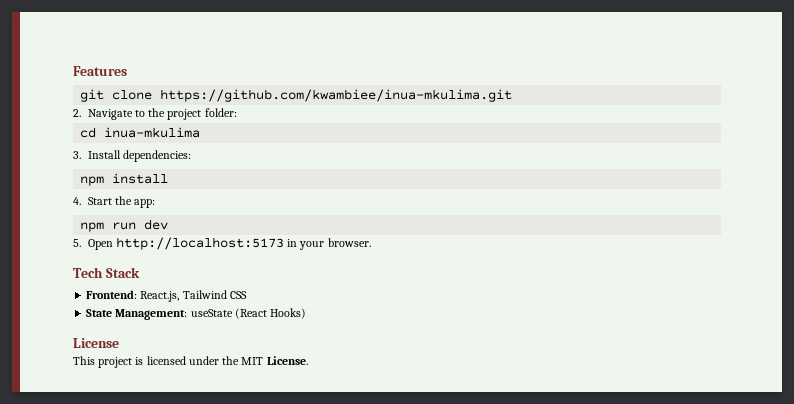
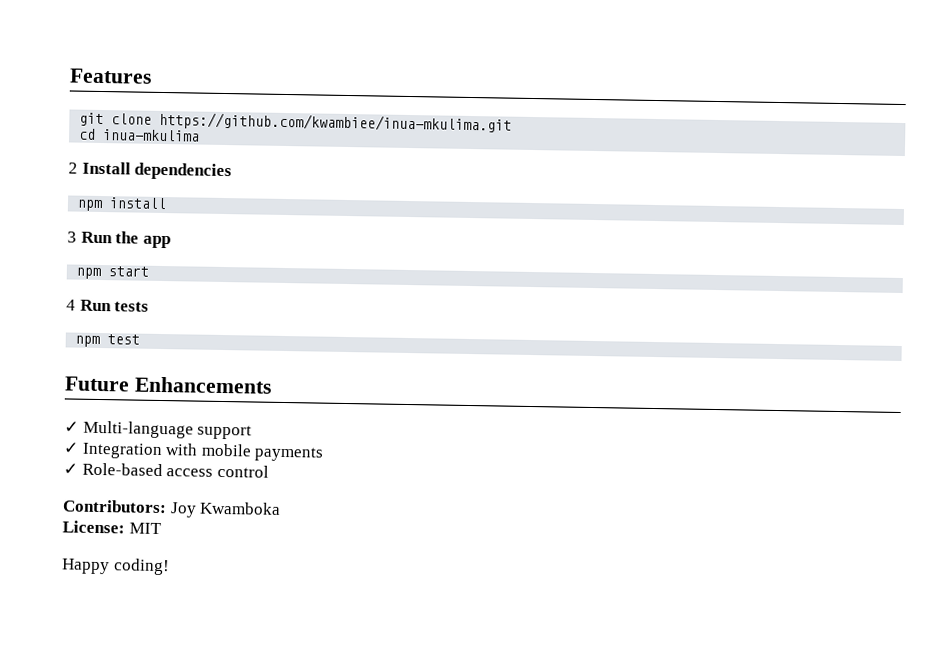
[73,108,237,120] // 2. Navigate to the project folder: -> (513, 122) none
[73,150,191,162] 3. Install dependencies: -> [68,161,233,181] 2 Install dependencies
[73,196,156,208] [80,219,169,232] [73,237,371,250] [73,267,140,278] [86,290,247,302] [86,308,307,320] [73,338,119,348] [73,356,240,368] 4. Start the app: // npm run dev // 5. Open http://localhost:5173 in your browser. // Tech Stack // Frontend: React.js, Tailwind CSS // State Management: useState (React Hooks) // License // This project is licensed under the -> [67,231,171,249] [76,266,150,280] [66,299,150,312] [75,334,141,348] [64,376,272,394] [64,420,253,440] [63,442,325,462] [63,462,269,478] [62,499,282,518] [62,520,125,534] 3 Run the app // npm start // 4 Run tests // npm test // Future Enhancements // ✓ Multi-language support // ✓ Integration with mobile payments // ✓ Role-based access control // Contributors: Joy Kwamboka // License:
[266,356,308,365] License. -> [61,558,170,576] // Happy coding!

